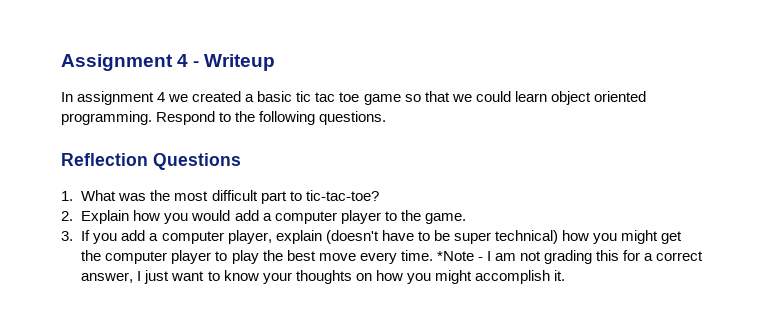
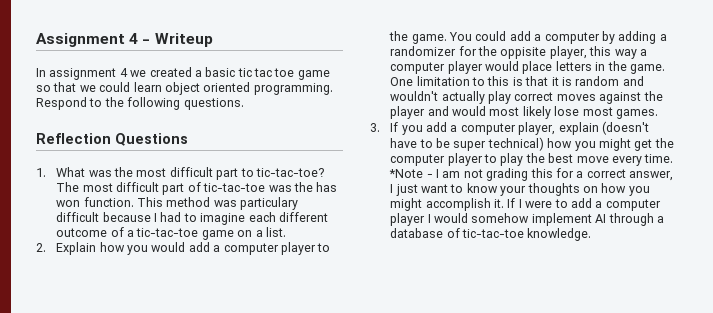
(379, 195) none -> [56,182,338,195] [56,197,299,210] [56,212,328,225] [56,227,286,240] The most difficult part of tic-tac-toe was the has won function. This method was particulary difficult because I had to imagine each different outcome of a tic-tac-toe game on a list.
(466, 218) none -> [449,31,667,44] [390,46,647,59] [390,61,665,74] [390,76,644,86] [390,91,663,104] [390,106,658,119] You could add a computer by adding a randomizer for the oppisite player, this way a computer player would place letters in the game. One limitation to this is that it is random and wouldn't actually play correct moves against the player and would most likely lose most games.
(565, 275) none -> [507,198,661,211] [390,213,664,226] [390,228,592,241] If I were to add a computer player I would somehow implement AI through a database of tic-tac-toe knowledge.

